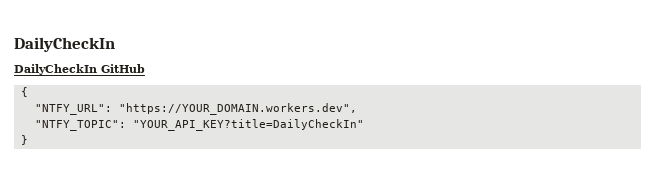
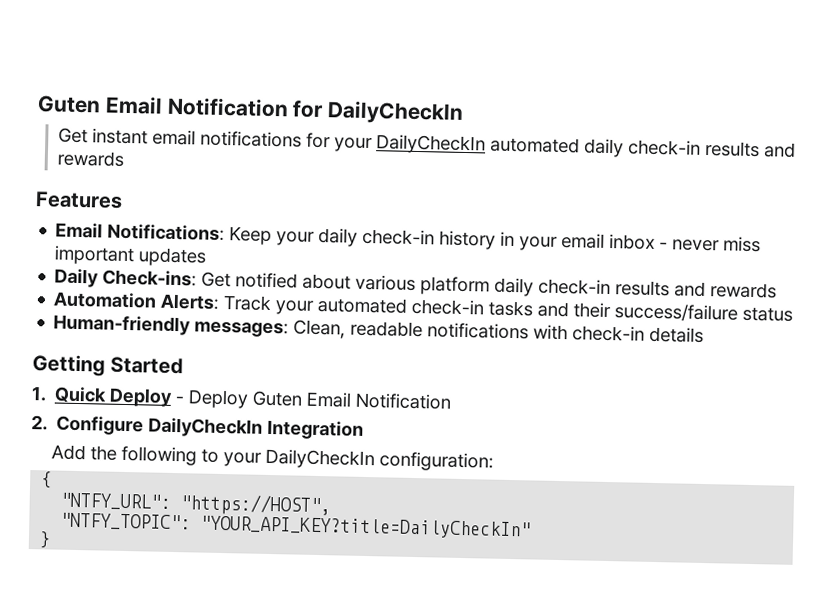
[14,37,115,52] [14,64,145,75] DailyCheckIn // DailyCheckIn GitHub -> [37,95,465,125] [58,127,797,158] [57,150,126,167] [35,191,123,209] [55,222,762,253] [54,245,208,267] [54,268,778,299] [53,291,794,322] [53,314,705,343] [32,354,184,377] [31,386,453,410] [31,415,365,440] [51,444,495,472] Guten Email Notification for DailyCheckIn // Get instant email notifications for your DailyCheckIn automated daily check-in results and rewards // Features // Email Notifications: Keep your daily check-in history in your email inbox - never miss important updates // Daily Check-ins: Get notified about various platform daily check-in results and rewards // Automation Alerts: Track your automated check-in tasks and their success/failure status // Human-friendly messages: Clean, readable notifications with check-in details // Getting Started // 1. Quick Deploy - Deploy Guten Email Notification // 2. Configure DailyCheckIn Integration // Add the following to your DailyCheckIn configuration:
[118,103,357,115] "https://YOUR_DOMAIN.workers.dev", -> [180,493,332,517] "https://HOST",

